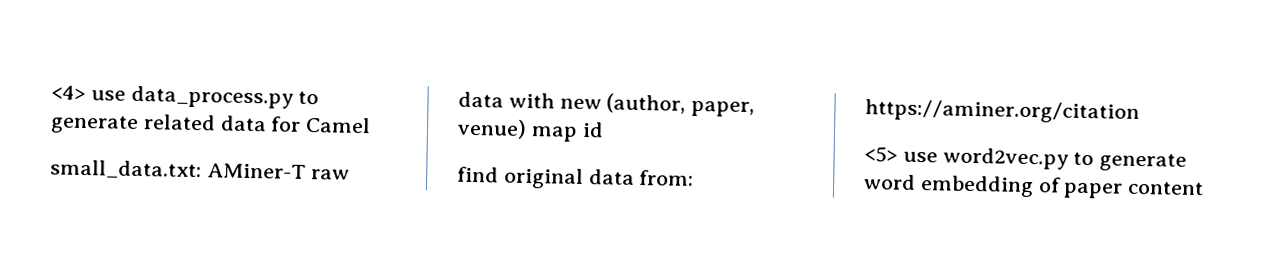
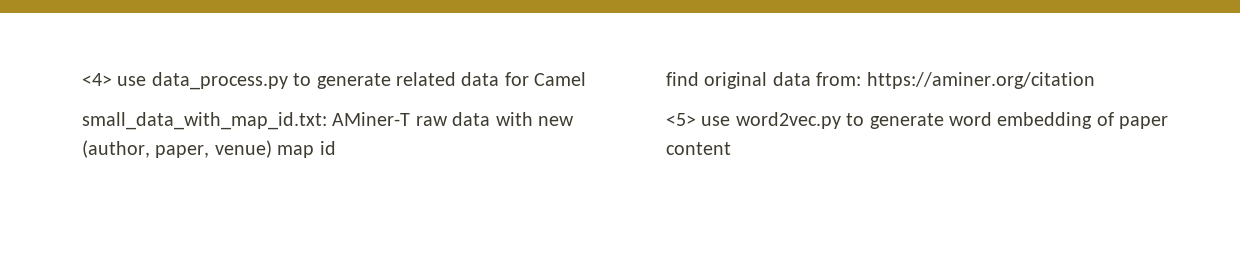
[50,159,202,181] small_data.txt: -> [82,112,327,130] small_data_with_map_id.txt:

